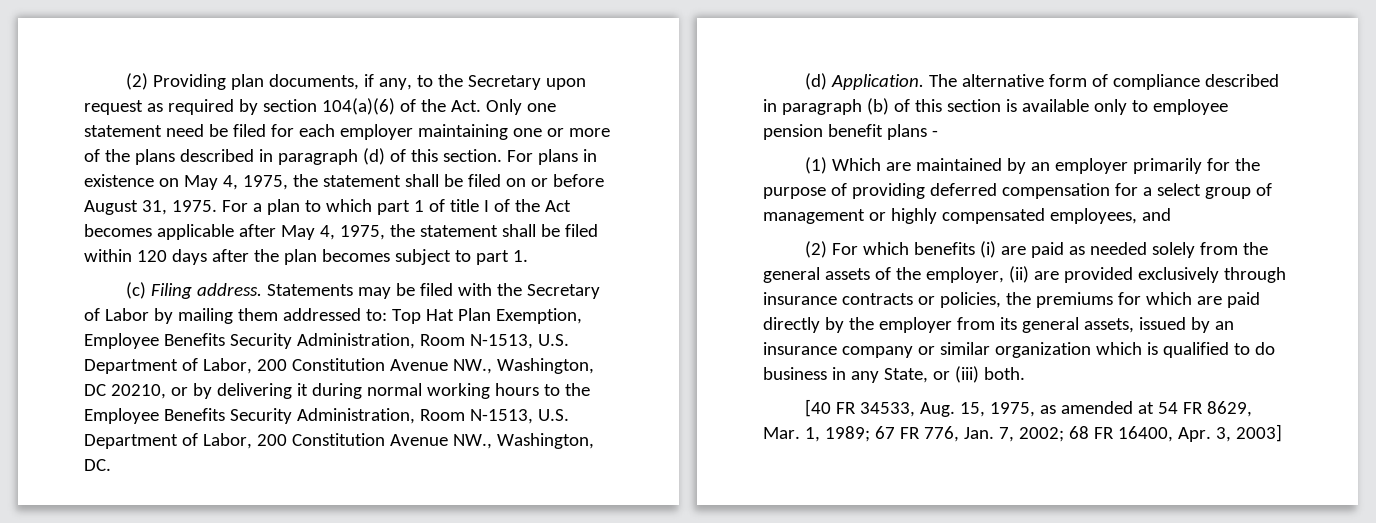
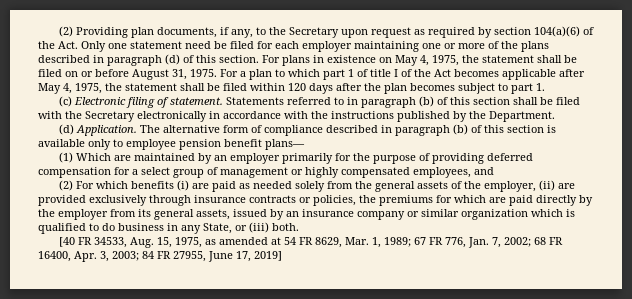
[150,283,391,299] Filing address. Statements may -> [73,96,538,108] Electronic filing of statement. Statements referred to in paragraph (b) of this section shall
[84,308,582,324] [84,333,569,349] [84,358,594,374] [84,383,590,399] [84,408,569,424] [84,433,594,449] [84,459,111,471] of Labor by mailing them addressed to: Top Hat Plan Exemption, Employee Benefits Security Administration, Room N-1513, U.S. Department of Labor, 200 Constitution Avenue NW., Washington, DC 20210, or by delivering it during normal working hours to the Employee Benefits Security Administration, Room N-1513, U.S. Department of Labor, 200 Constitution Avenue NW., Washington, DC. -> [137,111,555,122] electronically in accordance with the instructions published by the Department.
[886,124,938,140] plans - -> [265,139,305,150] plans—
[1235,424,1282,442] 2003] -> [112,251,282,262] 2003; 84 FR 27955, June 17, 2019]

